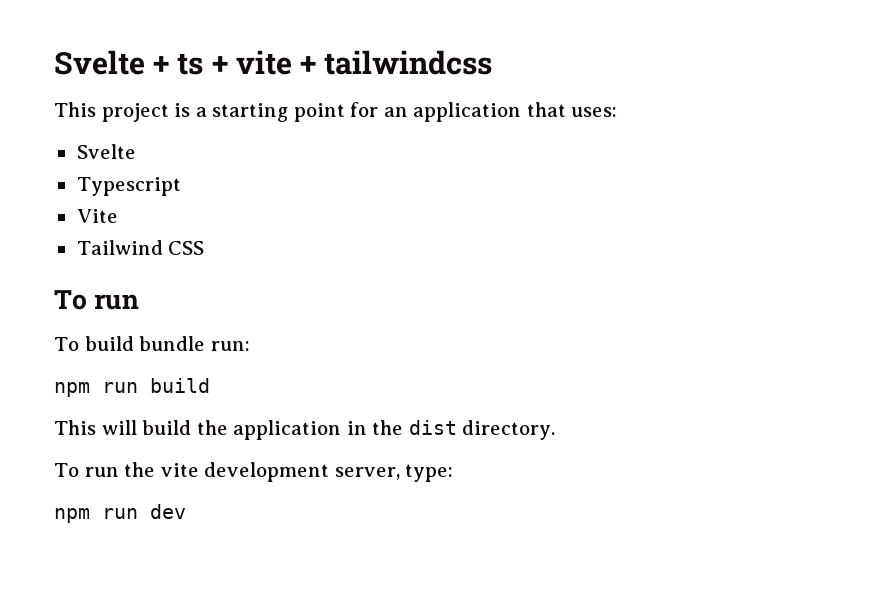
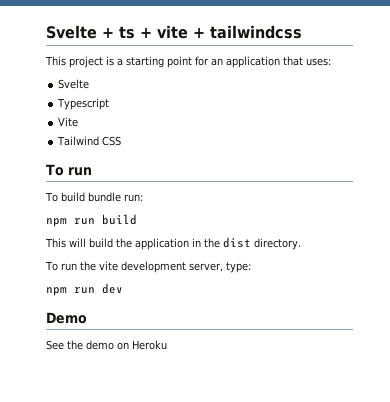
(186, 511) none -> [46,312,87,324] [46,340,167,350] // Demo // See the demo on Heroku

